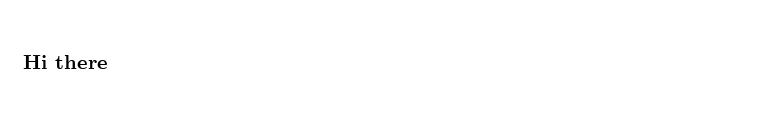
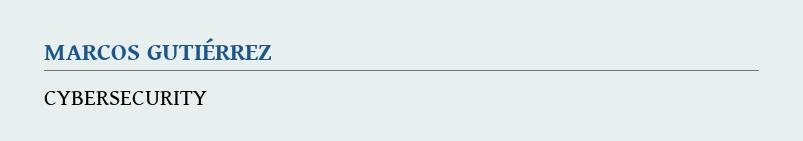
[23,55,108,69] Hi there -> [44,38,272,60] [44,91,207,105] MARCOS GUTIÉRREZ // CYBERSECURITY

